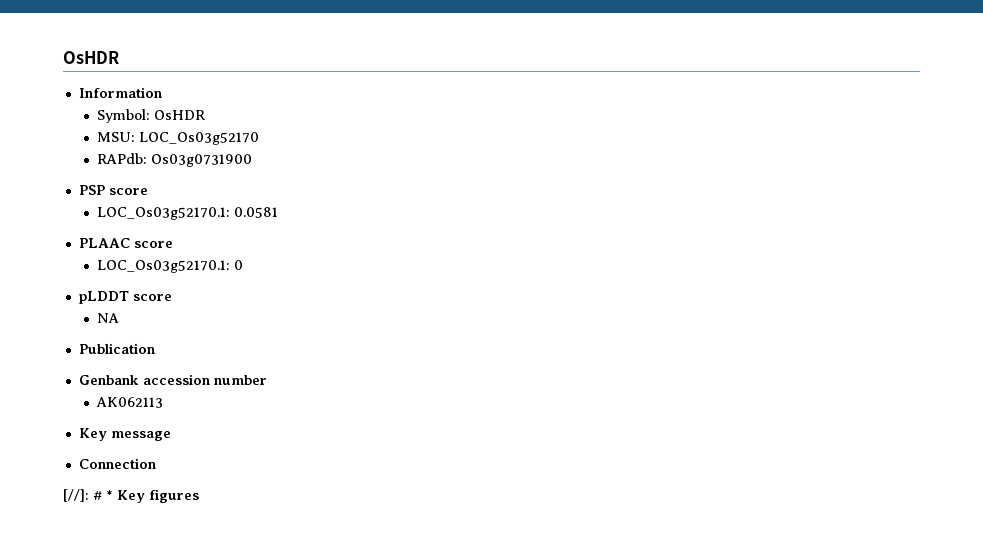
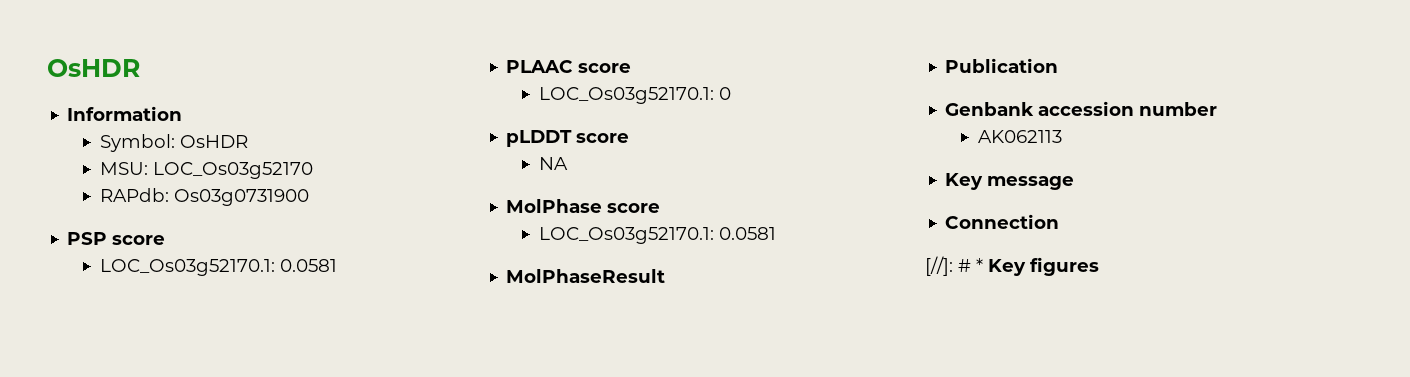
(119, 318) none -> [506,199,661,213] [538,227,776,244] [506,269,666,283] // MolPhase score // LOC_Os03g52170.1: 0.0581 // MolPhaseResult

